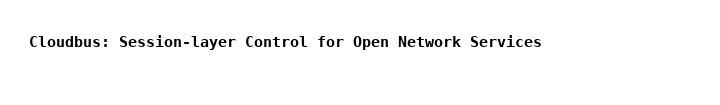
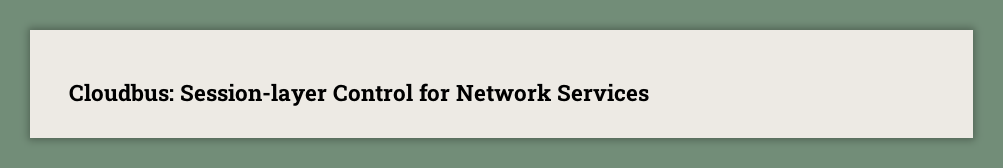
[353,36,389,50] Open -> (451, 92) none

